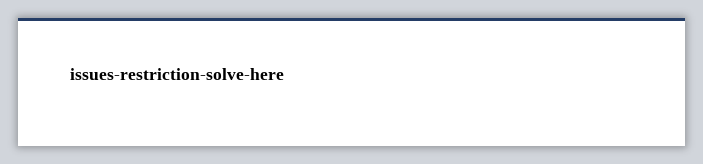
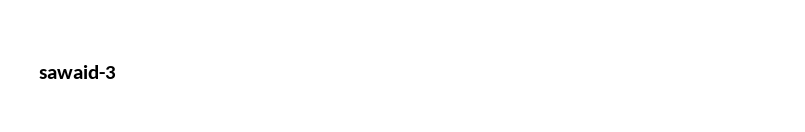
[70,68,284,80] issues-restriction-solve-here -> [39,65,116,79] sawaid-3

